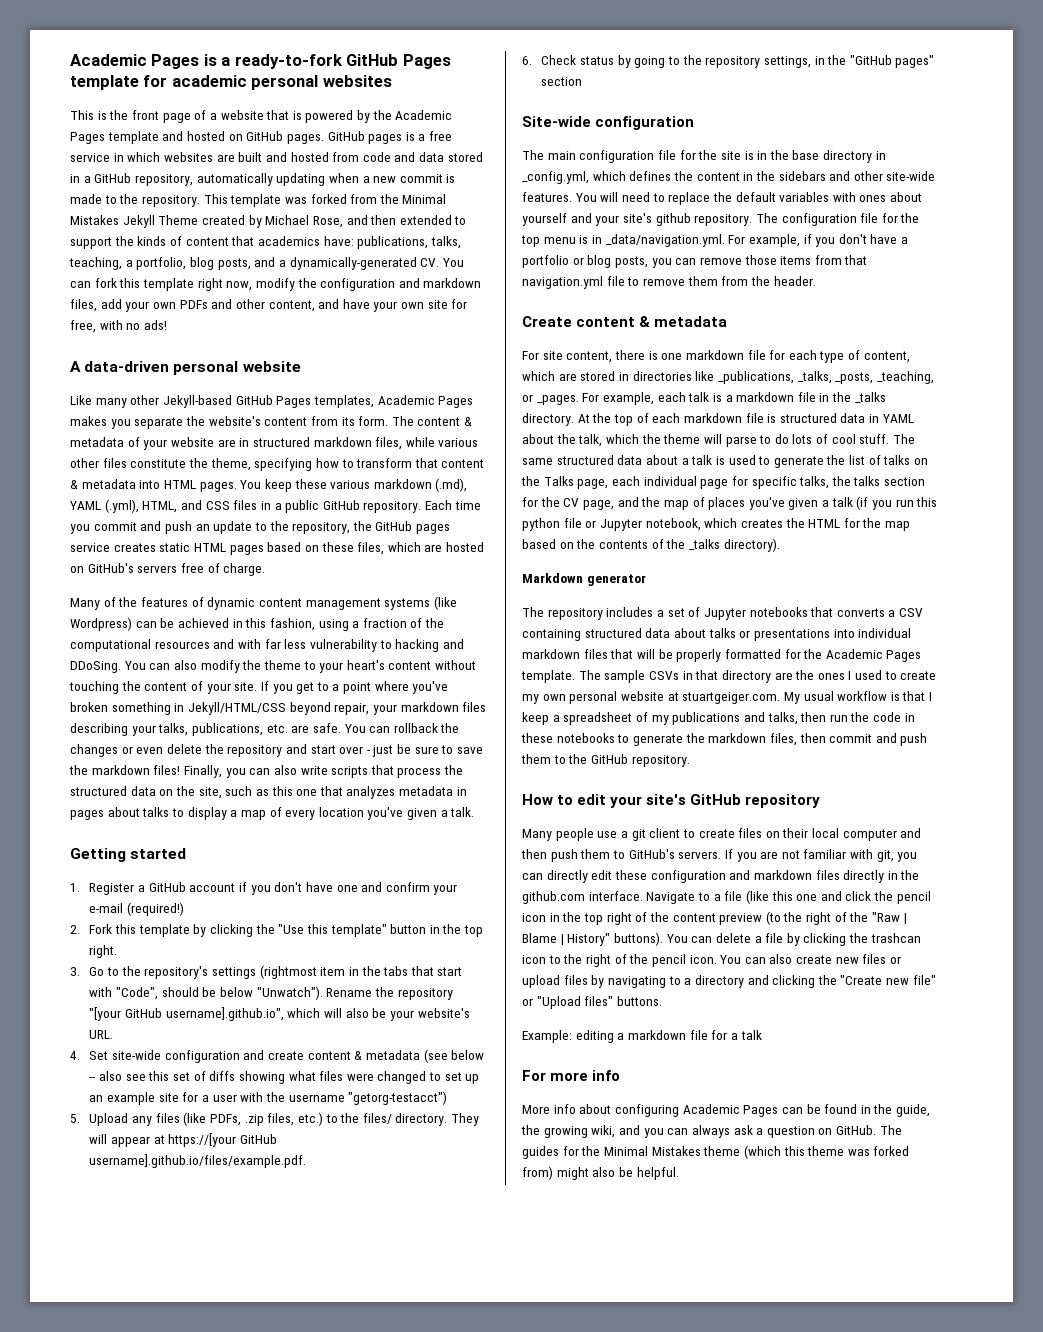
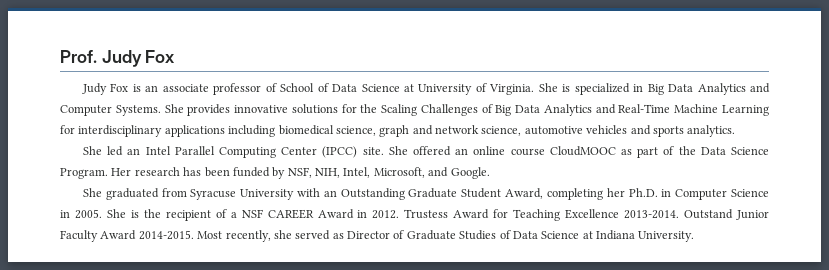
[70,54,451,69] [70,75,392,90] [70,110,453,123] [70,131,453,144] [70,152,483,162] [70,173,456,186] [70,194,447,207] [70,215,467,228] [70,236,461,249] [69,257,464,270] [70,278,482,291] [70,299,468,312] [70,320,167,333] [70,361,301,375] [70,395,474,408] [70,416,473,429] [70,437,479,450] [70,458,485,471] [70,478,468,492] [70,499,481,513] [70,521,451,534] [70,542,485,555] [70,563,266,576] [70,596,457,610] [70,617,445,631] [70,639,464,652] [70,660,477,673] [69,681,449,694] [70,702,487,715] [70,723,460,736] [70,744,484,757] [69,765,464,778] [70,786,467,799] [70,807,475,820] [70,848,187,862] [70,882,458,895] [89,902,185,916] [70,924,484,937] [89,945,118,958] [70,965,463,979] [89,986,453,1000] [89,1007,470,1021] [89,1030,114,1039] [70,1049,485,1063] [89,1071,480,1084] [89,1091,448,1105] [70,1112,480,1126] [89,1133,277,1147] [89,1154,307,1168] [522,55,935,68] [541,77,583,86] [522,116,695,130] [522,150,886,163] [522,171,936,184] [522,192,923,205] [522,213,920,226] [521,234,909,247] [522,255,868,268] [522,276,816,289] [522,316,728,327] [522,350,910,363] [522,371,934,384] [522,392,886,405] [522,413,914,426] [522,434,916,447] [522,455,929,468] [521,476,926,489] [522,496,938,510] [522,518,911,531] [522,538,780,552] [522,573,646,586] [522,607,924,620] [522,628,912,641] [522,649,922,662] [521,670,937,683] [522,691,933,704] [522,712,915,725] [521,733,928,746] [521,754,690,767] [522,794,821,808] [522,828,922,841] [521,849,918,862] [522,870,920,883] [522,890,931,904] [522,911,907,925] [522,932,921,946] [522,954,902,967] [522,975,936,988] [522,996,662,1009] [522,1030,762,1043] [522,1070,621,1081] [522,1104,931,1117] [521,1125,902,1138] [522,1145,910,1159] [522,1166,679,1180] Academic Pages is a ready-to-fork GitHub Pages template for academic personal websites // This is the front page of a website that is powered by the Academic Pages template and hosted on GitHub pages. GitHub pages is a free service in which websites are built and hosted from code and data stored in a GitHub repository, automatically updating when a new commit is made to the repository. This template was forked from the Minimal Mistakes Jekyll Theme created by Michael Rose, and then extended to support the kinds of content that academics have: publications, talks, teaching, a portfolio, blog posts, and a dynamically-generated CV. You can fork this template right now, modify the configuration and markdown files, add your own PDFs and other content, and have your own site for free, with no ads! // A data-driven personal website // Like many other Jekyll-based GitHub Pages templates, Academic Pages makes you separate the website's content from its form. The content & metadata of your website are in structured markdown files, while various other files constitute the theme, specifying how to transform that content & metadata into HTML pages. You keep these various markdown (.md), YAML (.yml), HTML, and CSS files in a public GitHub repository. Each time you commit and push an update to the repository, the GitHub pages service creates static HTML pages based on these files, which are hosted on GitHub's servers free of charge. // Many of the features of dynamic content management systems (like Wordpress) can be achieved in this fashion, using a fraction of the computational resources and with far less vulnerability to hacking and DDoSing. You can also modify the theme to your heart's content without touching the content of your site. If you get to a point where you've broken something in Jekyll/HTML/CSS beyond repair, your markdown files describing your talks, publications, etc. are safe. You can rollback the changes or even delete the repository and start over - just be sure to save the markdown files! Finally, you can also write scripts that process the structured data on the site, such as this one that analyzes metadata in pages about talks to display a map of every location you've given a talk. // Getting started // 1. Register a GitHub account if you don't have one and confirm your e-mail (required!) // 2. Fork this template by clicking the "Use this template" button in the top right. // 3. Go to the repository's settings (rightmost item in the tabs that start with "Code", should be below "Unwatch"). Rename the repository "[your GitHub username].github.io", which will also be your website's URL. // 4. Set site-wide configuration and create content & metadata (see below -- also see this set of diffs showing what files were changed to set up an example site for a user with the username "getorg-testacct") // 5. Upload any files (like PDFs, .zip files, etc.) to the files/ directory. They will appear at https://[your GitHub username].github.io/files/example.pdf. // 6. Check status by going to the repository settings, in the "GitHub pages" section // Site-wide configuration // The main configuration file for the site is in the base directory in _config.yml, which defines the content in the sidebars and other site-wide features. You will need to replace the default variables with ones about yourself and your site's github repository. The configuration file for the top menu is in _data/navigation.yml. For example, if you don't have a portfolio or blog posts, you can remove those items from that navigation.yml file to remove them from the header. // Create content & metadata // For site content, there is one markdown file for each type of content, which are stored in directories like _publications, _talks, _posts, _teaching, or _pages. For example, each talk is a markdown file in the _talks directory. At the top of each markdown file is structured data in YAML about the talk, which the theme will parse to do lots of cool stuff. The same structured data about a talk is used to generate the list of talks on the Talks page, each individual page for specific talks, the talks section for the CV page, and the map of places you've given a talk (if you run this python file or Jupyter notebook, which creates the HTML for the map based on the contents of the _talks directory). // Markdown generator // The repository includes a set of Jupyter notebooks that converts a CSV containing structured data about talks or presentations into individual markdown files that will be properly formatted for the Academic Pages template. The sample CSVs in that directory are the ones I used to create my own personal website at stuartgeiger.com. My usual workflow is that I keep a spreadsheet of my publications and talks, then run the code in these notebooks to generate the markdown files, then commit and push them to the GitHub repository. // How to edit your site's GitHub repository // Many people use a git client to create files on their local computer and then push them to GitHub's servers. If you are not familiar with git, you can directly edit these configuration and markdown files directly in the github.com interface. Navigate to a file (like this one and click the pencil icon in the top right of the content preview (to the right of the "Raw | Blame | History" buttons). You can delete a file by clicking the trashcan icon to the right of the pencil icon. You can also create new files or upload files by navigating to a directory and clicking the "Create new file" or "Upload files" buttons. // Example: editing a markdown file for a talk // For more info // More info about configuring Academic Pages can be found in the guide, the growing wiki, and you can always ask a question on GitHub. The guides for the Minimal Mistakes theme (which this theme was forked from) might also be helpful. -> [60,50,176,67] [81,83,770,95] [60,104,769,116] [60,125,736,137] [82,146,769,158] [60,167,490,179] [82,188,769,200] [60,209,769,221] [60,230,695,242] Prof. Judy Fox // Judy Fox is an associate professor of School of Data Science at University of Virginia. She is specialized in Big Data Analytics and Computer Systems. She provides innovative solutions for the Scaling Challenges of Big Data Analytics and Real-Time Machine Learning for interdisciplinary applications including biomedical science, graph and network science, automotive vehicles and sports analytics. // She led an Intel Parallel Computing Center (IPCC) site. She offered an online course CloudMOOC as part of the Data Science Program. Her research has been funded by NSF, NIH, Intel, Microsoft, and Google. // She graduated from Syracuse University with an Outstanding Graduate Student Award, completing her Ph.D. in Computer Science in 2005. She is the recipient of a NSF CAREER Award in 2012. Trustess Award for Teaching Excellence 2013-2014. Outstand Junior Faculty Award 2014-2015. Most recently, she served as Director of Graduate Studies of Data Science at Indiana University.

